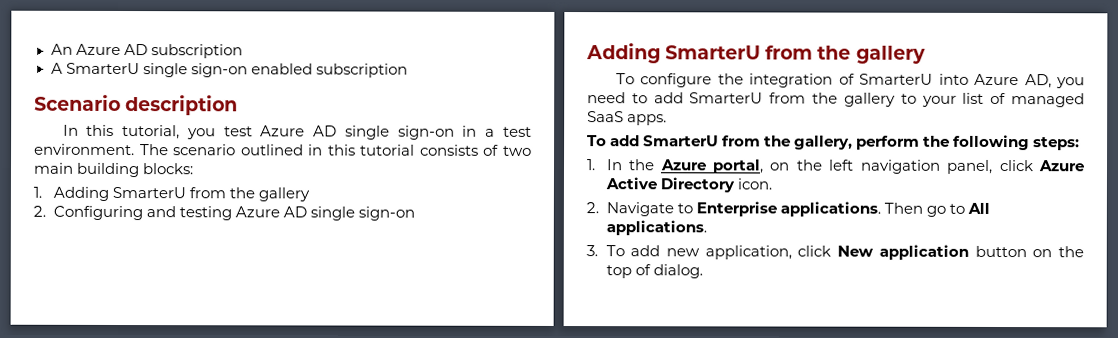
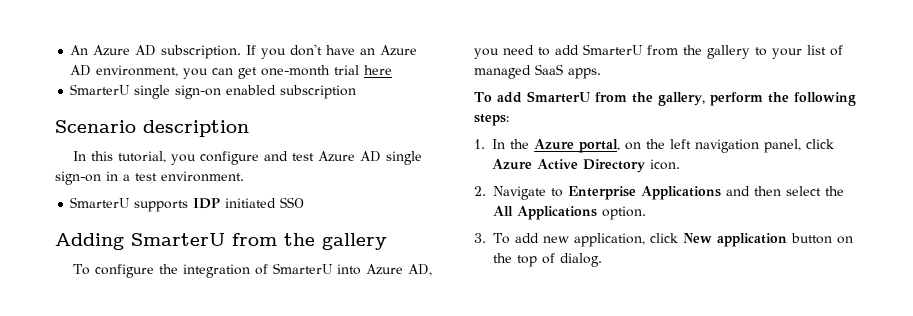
[150,44,243,59] [50,62,63,74] subscription // A -> [161,44,418,59] [70,65,393,79] subscription. If you don't have an Azure AD environment, you can get one-month trial here //
(216, 134) none -> [200,151,289,165] configure and
[139,144,532,156] [33,162,195,178] [33,186,310,202] [33,205,415,221] The scenario outlined in this tutorial consists of two main building blocks: // 1. Adding SmarterU from the gallery // 2. Configuring and testing Azure AD single sign-on -> [70,197,305,212] // SmarterU supports IDP initiated SSO
[779,201,990,217] [605,220,707,236] applications. Then go to All applications. -> [641,186,844,200] [493,206,646,220] Applications and then select the All Applications option.

